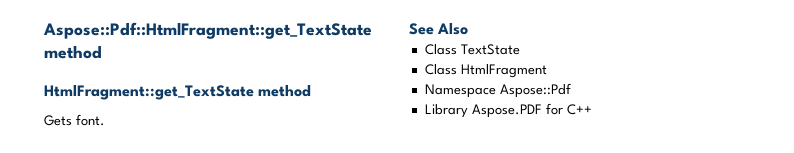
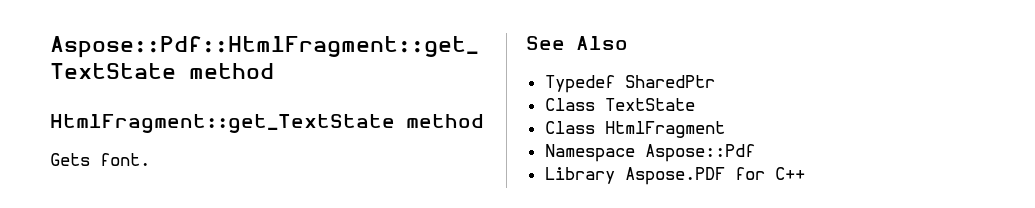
(469, 29) none -> [544,75,715,93] // Typedef SharedPtr

